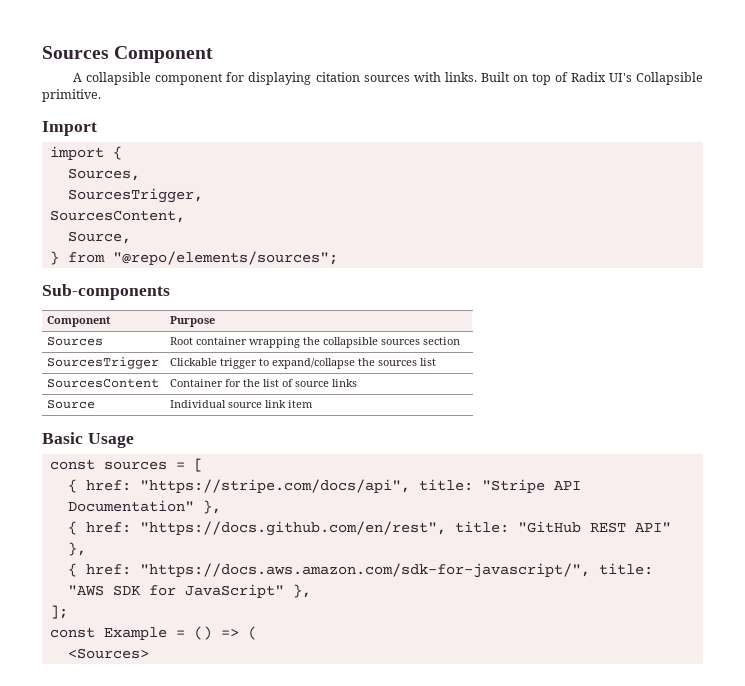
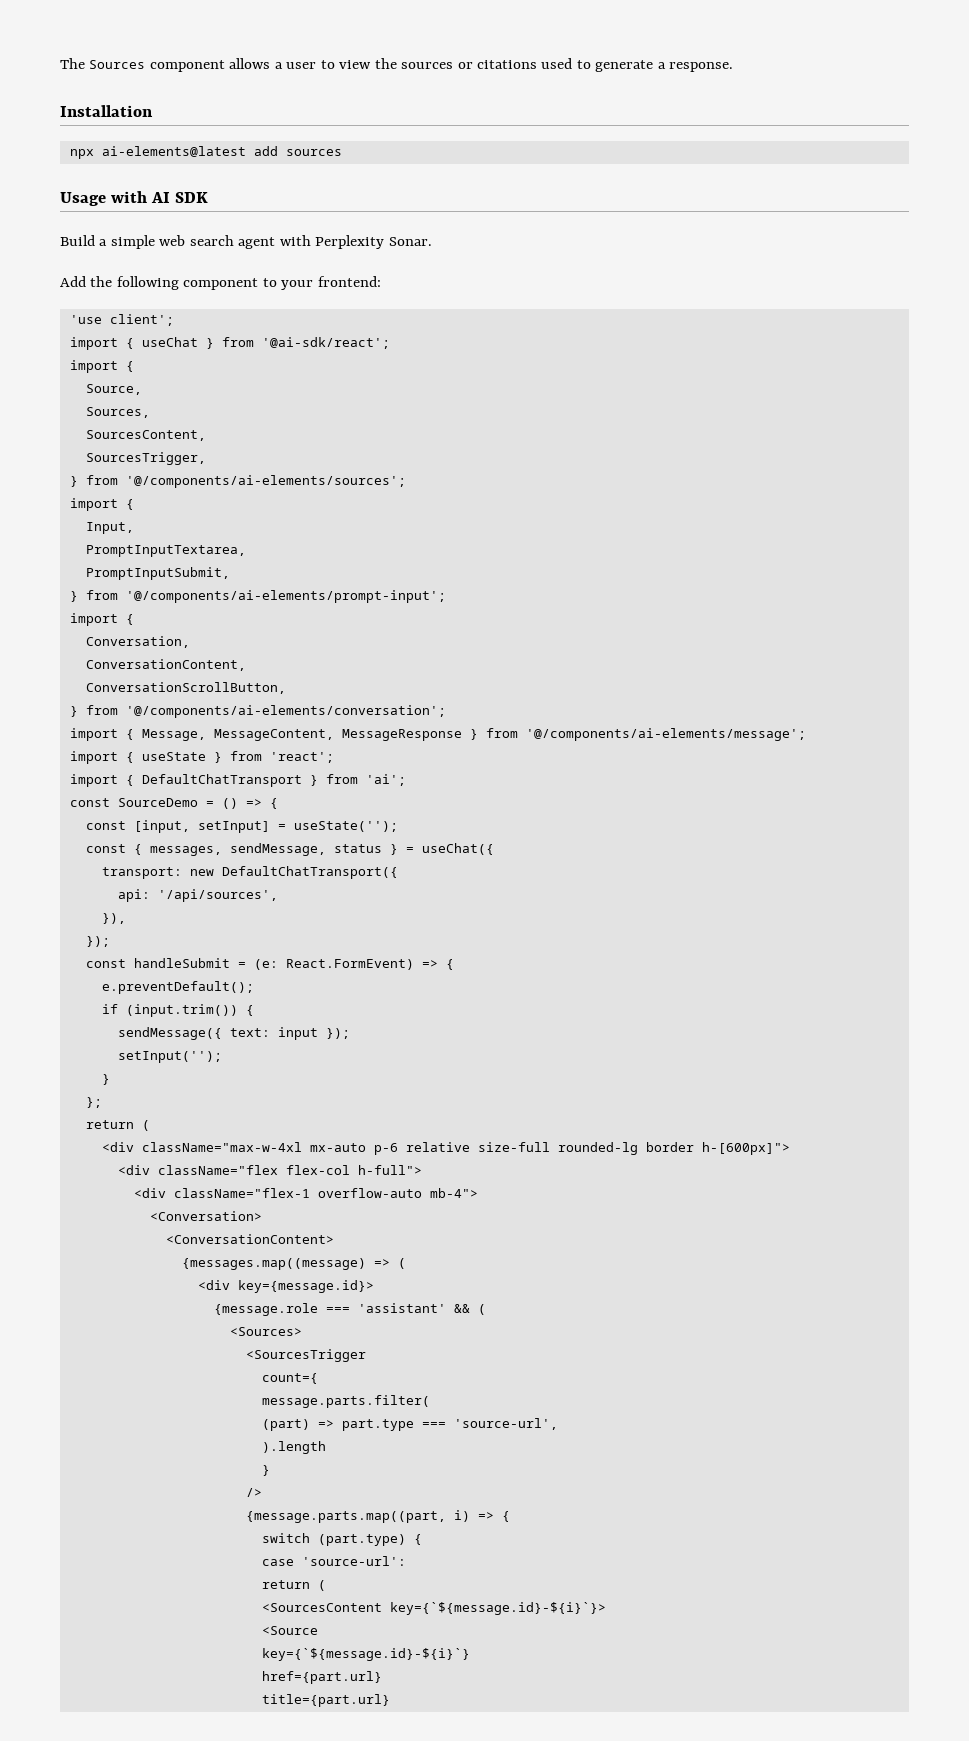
[42,46,214,63] [73,72,703,85] [42,89,101,102] [42,121,97,136] [49,146,122,160] Sources Component // A collapsible component for displaying citation sources with links. Built on top of Radix UI's Collapsible primitive. // Import // import { -> [60,58,734,72] [60,105,153,117] [69,146,342,159] [60,191,209,206] [60,235,432,249] [60,276,381,290] [69,314,174,326] [69,337,390,350] [69,360,134,373] [85,384,142,395] The Sources component allows a user to view the sources or citations used to generate a response. // Installation // npx ai-elements@latest add sources // Usage with AI SDK // Build a simple web search agent with Perplexity Sonar. // Add the following component to your frontend: // 'use client'; // import { useChat } from '@ai-sdk/react'; // import { // Source,
(140, 174) none -> [85,430,206,441] // SourcesContent,
[49,210,185,223] [67,231,131,244] [49,251,338,265] [42,284,170,300] [47,316,112,327] [170,316,216,327] [47,337,104,346] [170,337,461,348] [47,357,160,369] [170,358,437,369] [47,379,160,388] [170,379,358,387] [47,400,96,409] [170,400,314,408] [42,432,134,448] [49,458,203,472] [67,479,581,493] [67,500,221,514] [67,521,671,536] [67,542,86,556] [67,563,653,578] [67,584,311,598] [49,605,68,619] [49,626,257,640] [67,648,149,659] SourcesContent, // Source, // } from "@repo/elements/sources"; // Sub-components // Component | Purpose // Sources | Root container wrapping the collapsible sources section // SourcesTrigger | Clickable trigger to expand/collapse the sources list // SourcesContent | Container for the list of source links // Source | Individual source link item // Basic Usage // const sources = [ // { href: "https://stripe.com/docs/api", title: "Stripe API Documentation" }, // { href: "https://docs.github.com/en/rest", title: "GitHub REST API" }, // { href: "https://docs.aws.amazon.com/sdk-for-javascript/", title: "AWS SDK for JavaScript" }, // ]; // const Example = () => ( // <Sources> -> [69,475,406,488] [69,498,134,511] [85,522,134,534] [85,545,246,557] [85,567,230,580] [69,590,446,603] [69,613,134,626] [85,636,190,648] [85,659,246,671] [85,682,286,694] [69,705,446,718] [69,728,806,741] [69,751,334,764] [69,774,406,787] [69,798,278,809] [85,820,398,833] [85,843,494,856] [101,866,398,879] [117,889,278,902] [101,913,126,924] [85,936,110,947] [85,958,454,970] [101,981,254,994] [101,1004,254,1017] [117,1027,350,1040] [117,1051,222,1063] [101,1074,110,1085] [85,1097,102,1108] [85,1120,150,1131] [101,1142,790,1155] [117,1165,422,1175] [133,1188,478,1198] [149,1211,262,1221] [165,1234,334,1244] [181,1258,406,1270] [197,1280,374,1293] [213,1303,486,1316] [229,1327,302,1336] [245,1349,366,1362] [261,1373,318,1384] [261,1395,430,1408] [261,1418,558,1431] [261,1441,326,1454] [261,1465,270,1476] [245,1488,262,1497] [245,1510,510,1523] [261,1533,422,1546] [261,1556,406,1566] [261,1580,326,1591] [261,1602,606,1615] [261,1626,318,1635] [261,1648,470,1661] [261,1671,382,1684] [261,1694,390,1707] } from '@/components/ai-elements/sources'; // import { // Input, // PromptInputTextarea, // PromptInputSubmit, // } from '@/components/ai-elements/prompt-input'; // import { // Conversation, // ConversationContent, // ConversationScrollButton, // } from '@/components/ai-elements/conversation'; // import { Message, MessageContent, MessageResponse } from '@/components/ai-elements/message'; // import { useState } from 'react'; // import { DefaultChatTransport } from 'ai'; // const SourceDemo = () => { // const [input, setInput] = useState(''); // const { messages, sendMessage, status } = useChat({ // transport: new DefaultChatTransport({ // api: '/api/sources', // }), // }); // const handleSubmit = (e: React.FormEvent) => { // e.preventDefault(); // if (input.trim()) { // sendMessage({ text: input }); // setInput(''); // } // }; // return ( // <div className="max-w-4xl mx-auto p-6 relative size-full rounded-lg border h-[600px]"> // <div className="flex flex-col h-full"> // <div className="flex-1 overflow-auto mb-4"> // <Conversation> // <ConversationContent> // {messages.map((message) => ( // <div key={message.id}> // {message.role === 'assistant' && ( // <Sources> // <SourcesTrigger // count={ // message.parts.filter( // (part) => part.type === 'source-url', // ).length // } // /> // {message.parts.map((part, i) => { // switch (part.type) { // case 'source-url': // return ( // <SourcesContent key={`${message.id}-${i}`}> // <Source // key={`${message.id}-${i}`} // href={part.url} // title={part.url}

